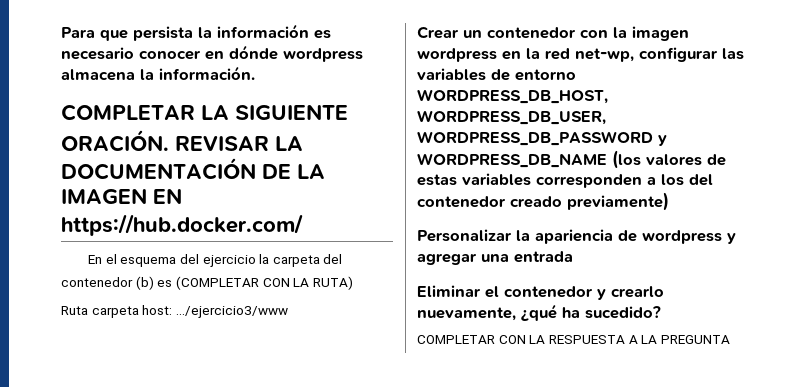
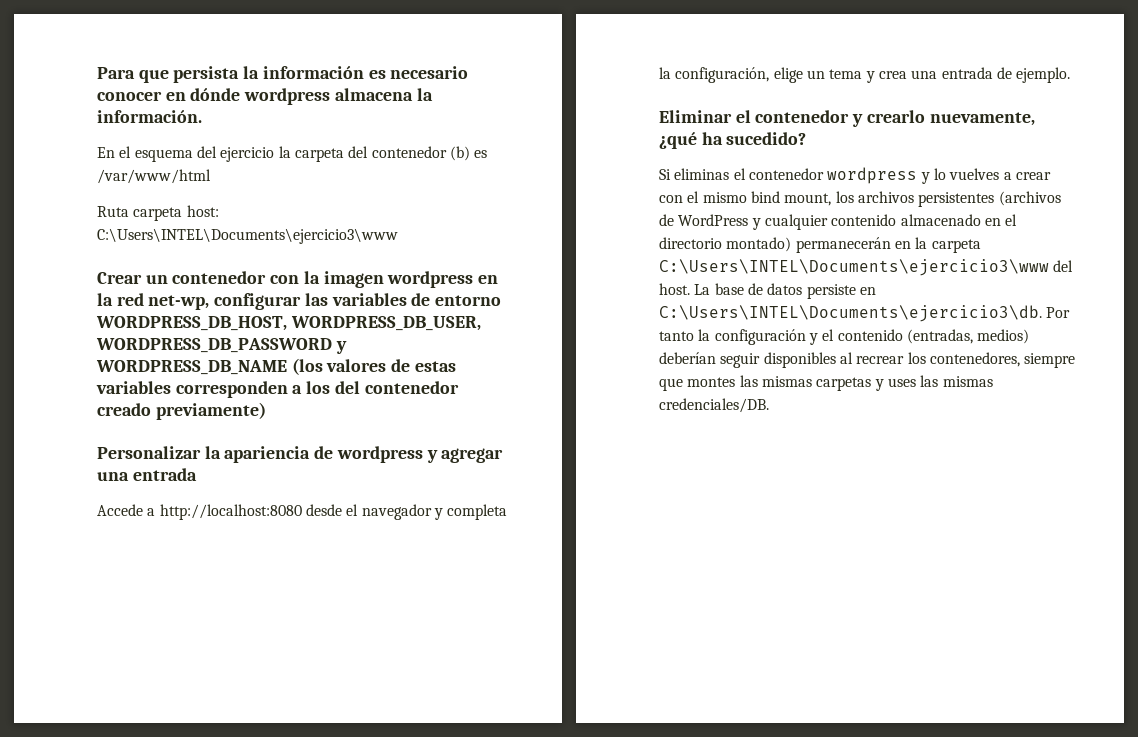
[61,104,348,121] [61,129,303,152] [61,157,325,180] [61,188,182,204] [61,214,303,236] // COMPLETAR LA SIGUIENTE ORACIÓN. REVISAR LA DOCUMENTACIÓN DE LA IMAGEN EN https://hub.docker.com/ -> (202, 116) none
[175,276,353,290] (COMPLETAR CON LA RUTA) -> [97,169,211,184] /var/www/html
[175,306,288,318] .../ejercicio3/www -> [97,228,398,244] C:\Users\INTEL\Documents\ejercicio3\www
(573, 257) none -> [97,504,508,520] [659,67,1071,83] // Accede a http://localhost:8080 desde el navegador y completa la configuración, elige un tema y crea una entrada de ejemplo.
[417,335,730,344] COMPLETAR CON LA RESPUESTA A LA PREGUNTA -> [659,167,1051,184] [659,191,1061,207] [659,214,1018,230] [659,237,981,253] [659,259,1074,276] [659,283,876,299] [659,305,1071,322] [659,329,1030,345] [659,352,1076,368] [659,375,993,391] [659,398,769,413] Si eliminas el contenedor wordpress y lo vuelves a crear con el mismo bind mount, los archivos persistentes (archivos de WordPress y cualquier contenido almacenado en el directorio montado) permanecerán en la carpeta C:\Users\INTEL\Documents\ejercicio3\www del host. La base de datos persiste en C:\Users\INTEL\Documents\ejercicio3\db. Por tanto la configuración y el contenido (entradas, medios) deberían seguir disponibles al recrear los contenedores, siempre que montes las mismas carpetas y uses las mismas credenciales/DB.

